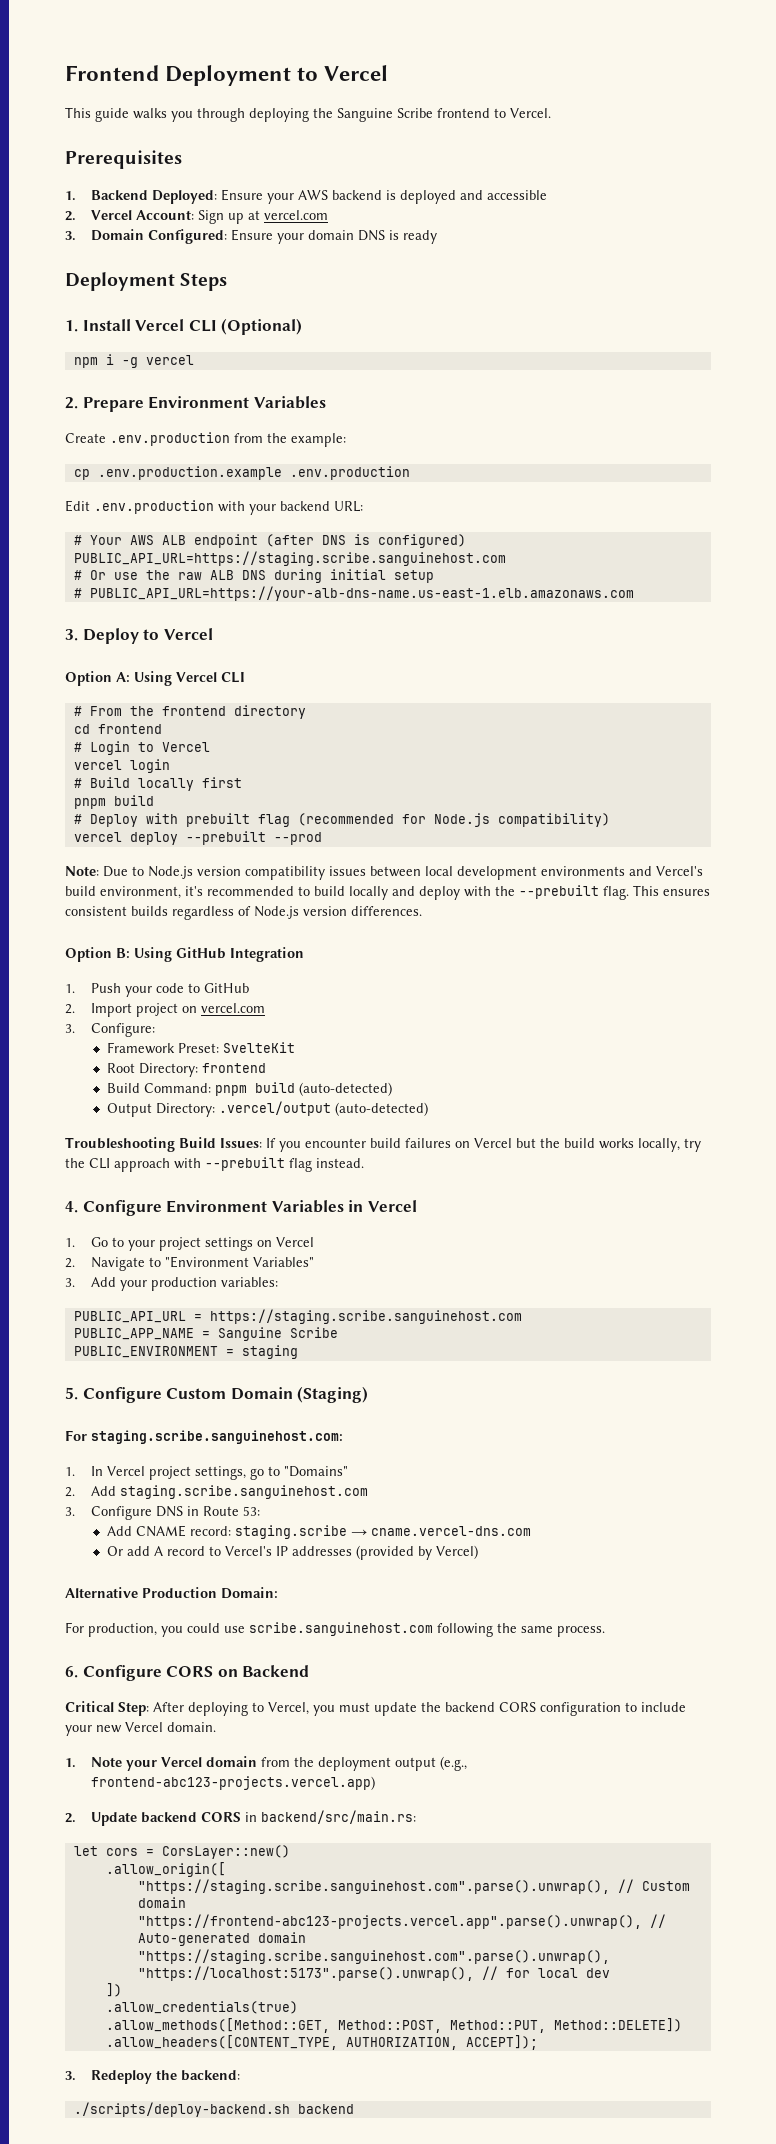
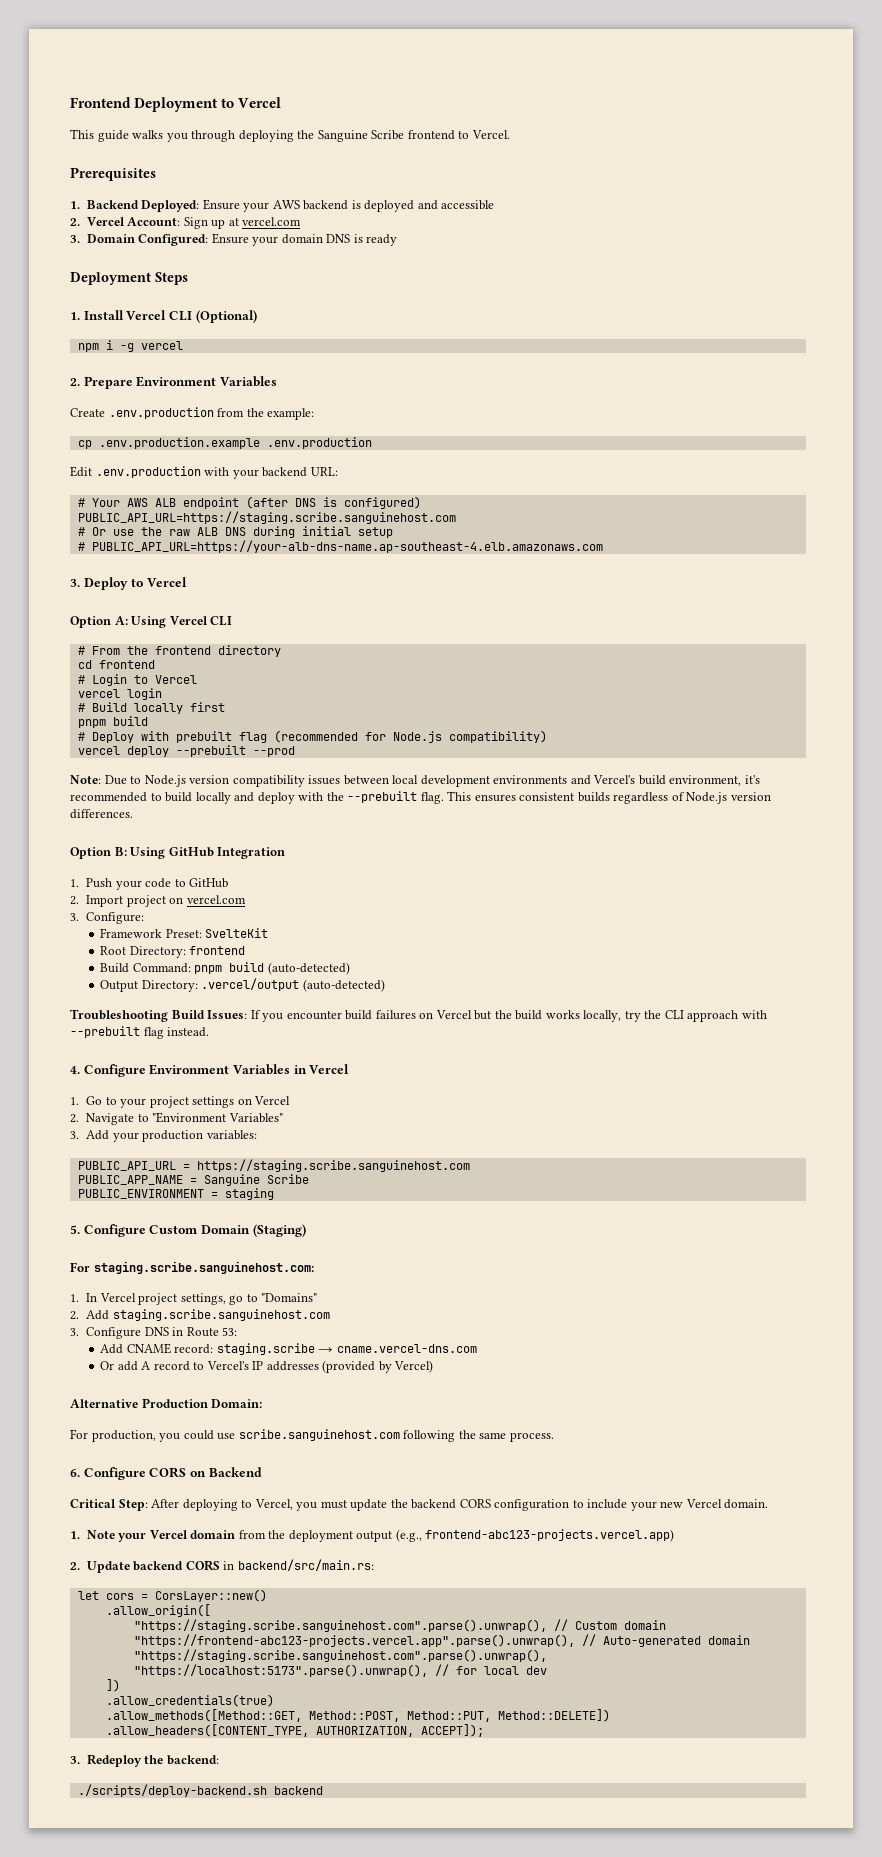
[89,586,634,601] PUBLIC_API_URL=https://your-alb-dns-name.us-east-1.elb.amazonaws.com -> [91,540,603,553] PUBLIC_API_URL=https://your-alb-dns-name.ap-southeast-4.elb.amazonaws.com

